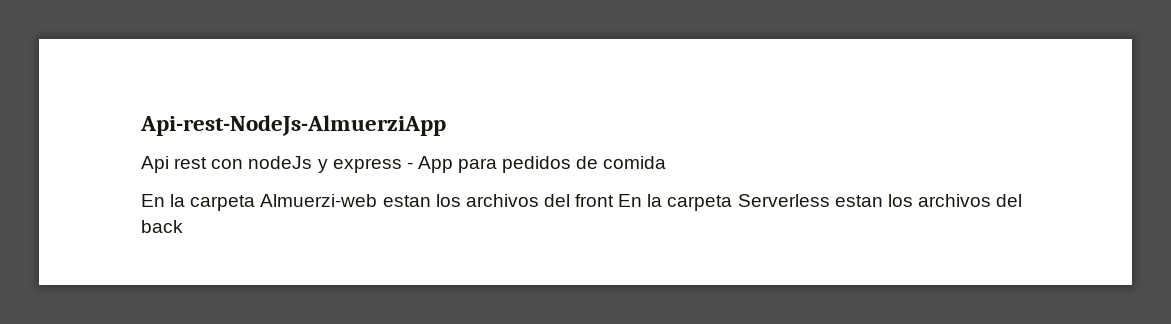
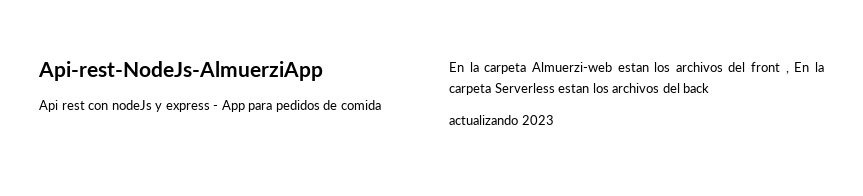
(615, 200) none -> [785,71,789,74] ,
(183, 226) none -> [449,115,554,125] // actualizando 2023

